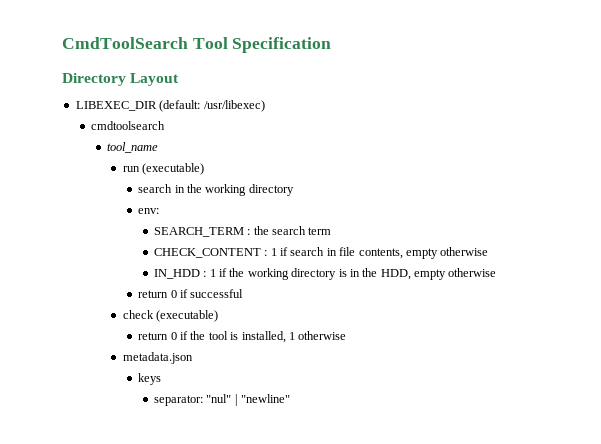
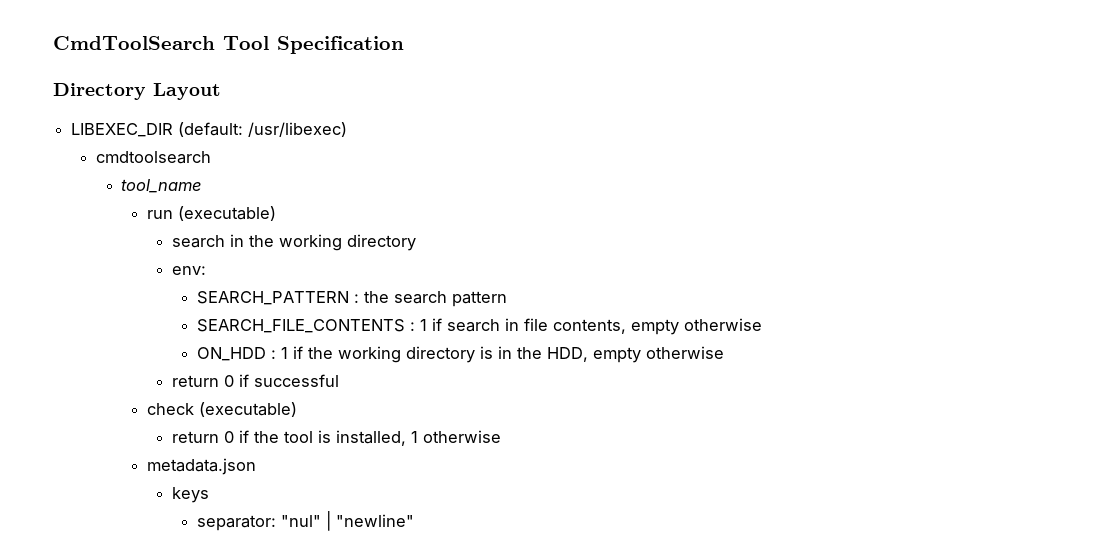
[153,227,244,237] SEARCH_TERM -> [196,291,349,305] SEARCH_PATTERN
[308,227,332,235] [153,248,261,258] term // CHECK_CONTENT -> [451,291,507,307] [196,319,405,333] pattern // SEARCH_FILE_CONTENTS
[153,269,200,279] IN_HDD -> [196,347,266,361] ON_HDD

